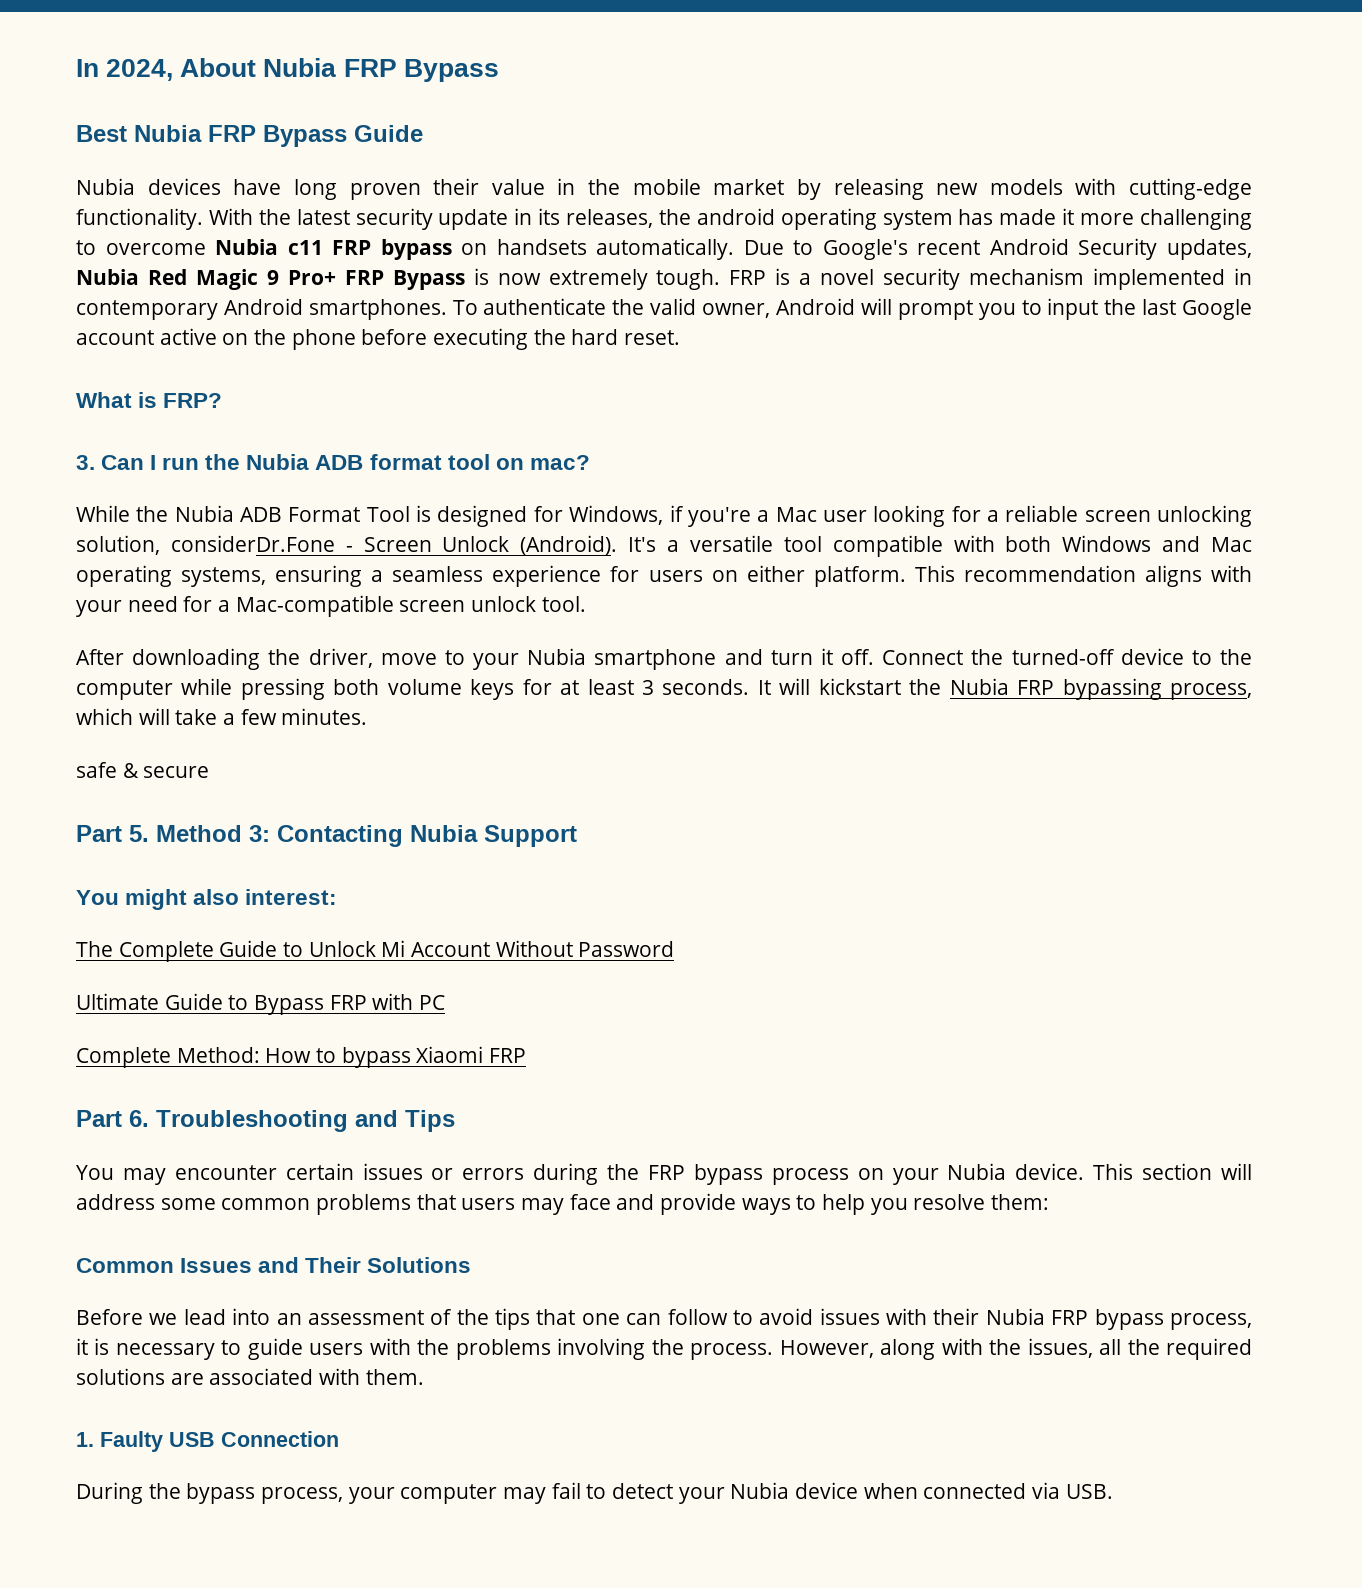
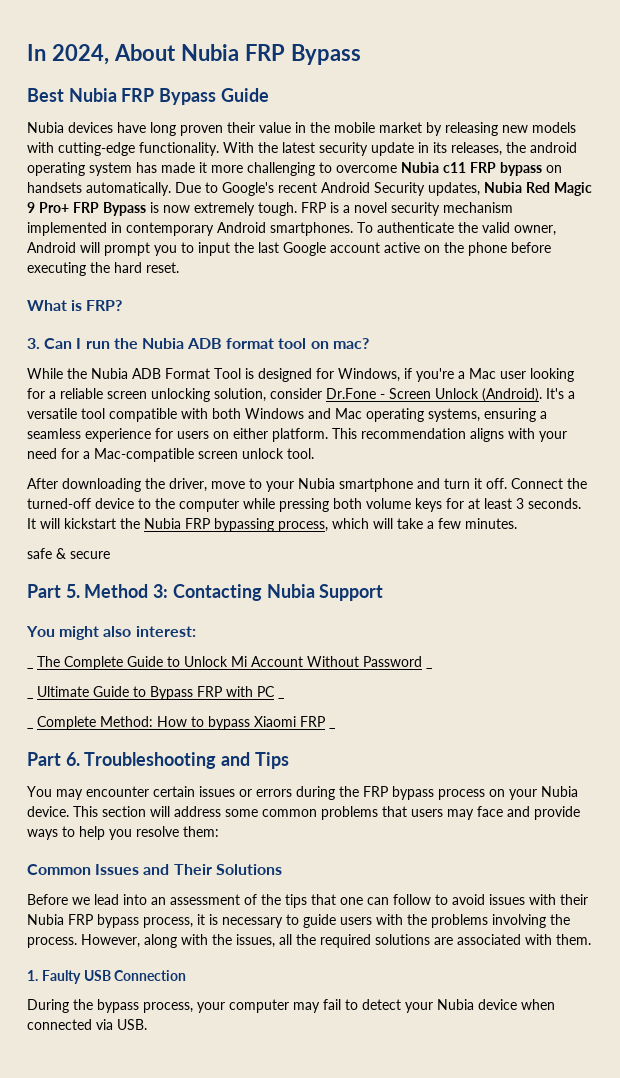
[170,535,335,552] considerDr.Fone -> [270,388,376,399] consider Dr.Fone
(338, 897) none -> [27,667,33,669] _
(675, 949) // -> [426,667,432,669] [27,697,33,699] _ // _
(446, 1002) // -> [278,697,284,699] [27,727,33,729] _ // _
(527, 1055) none -> [329,727,335,729] _

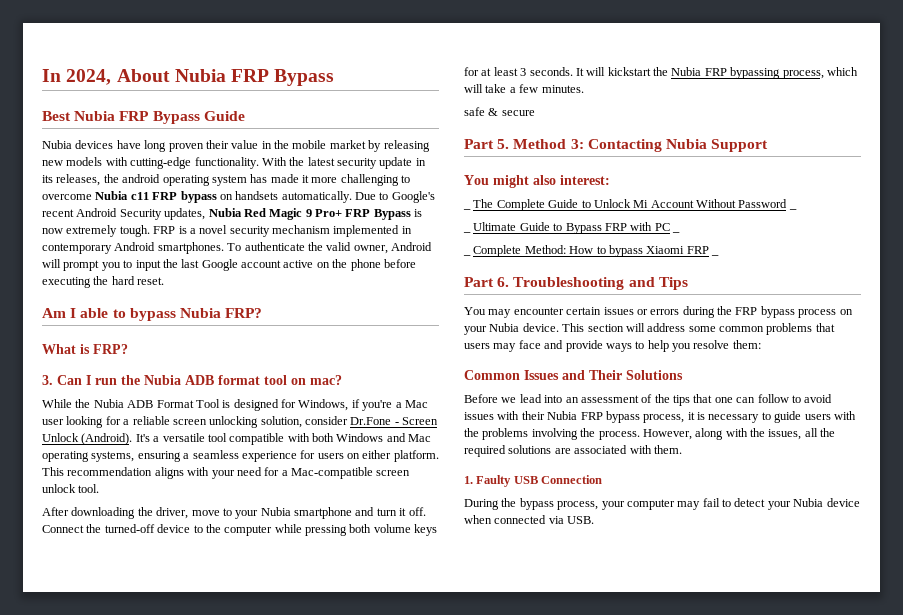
(179, 267) none -> [42,308,263,321] // Am I able to bypass Nubia FRP?

